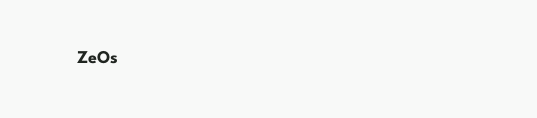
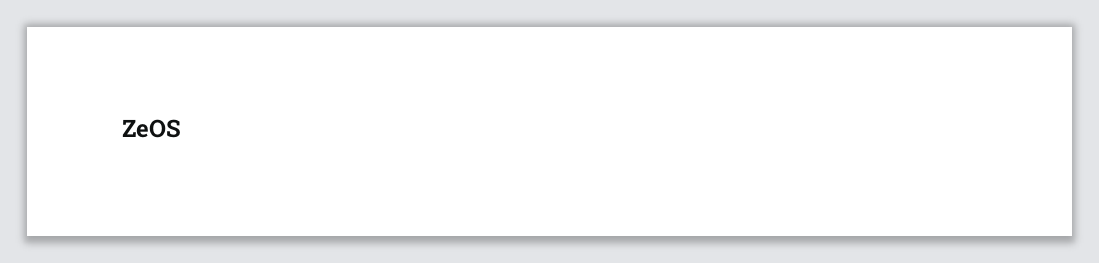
[77,50,118,64] ZeOs -> [122,119,181,138] ZeOS

